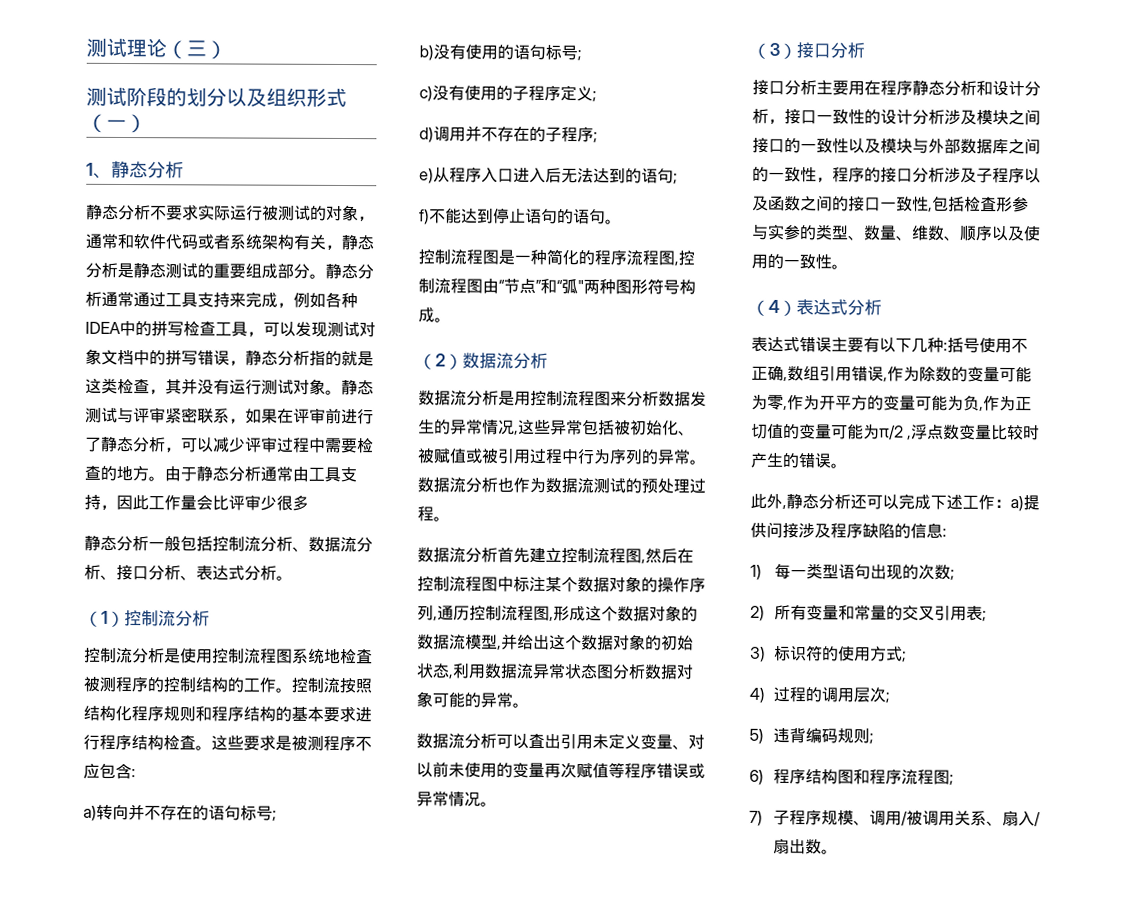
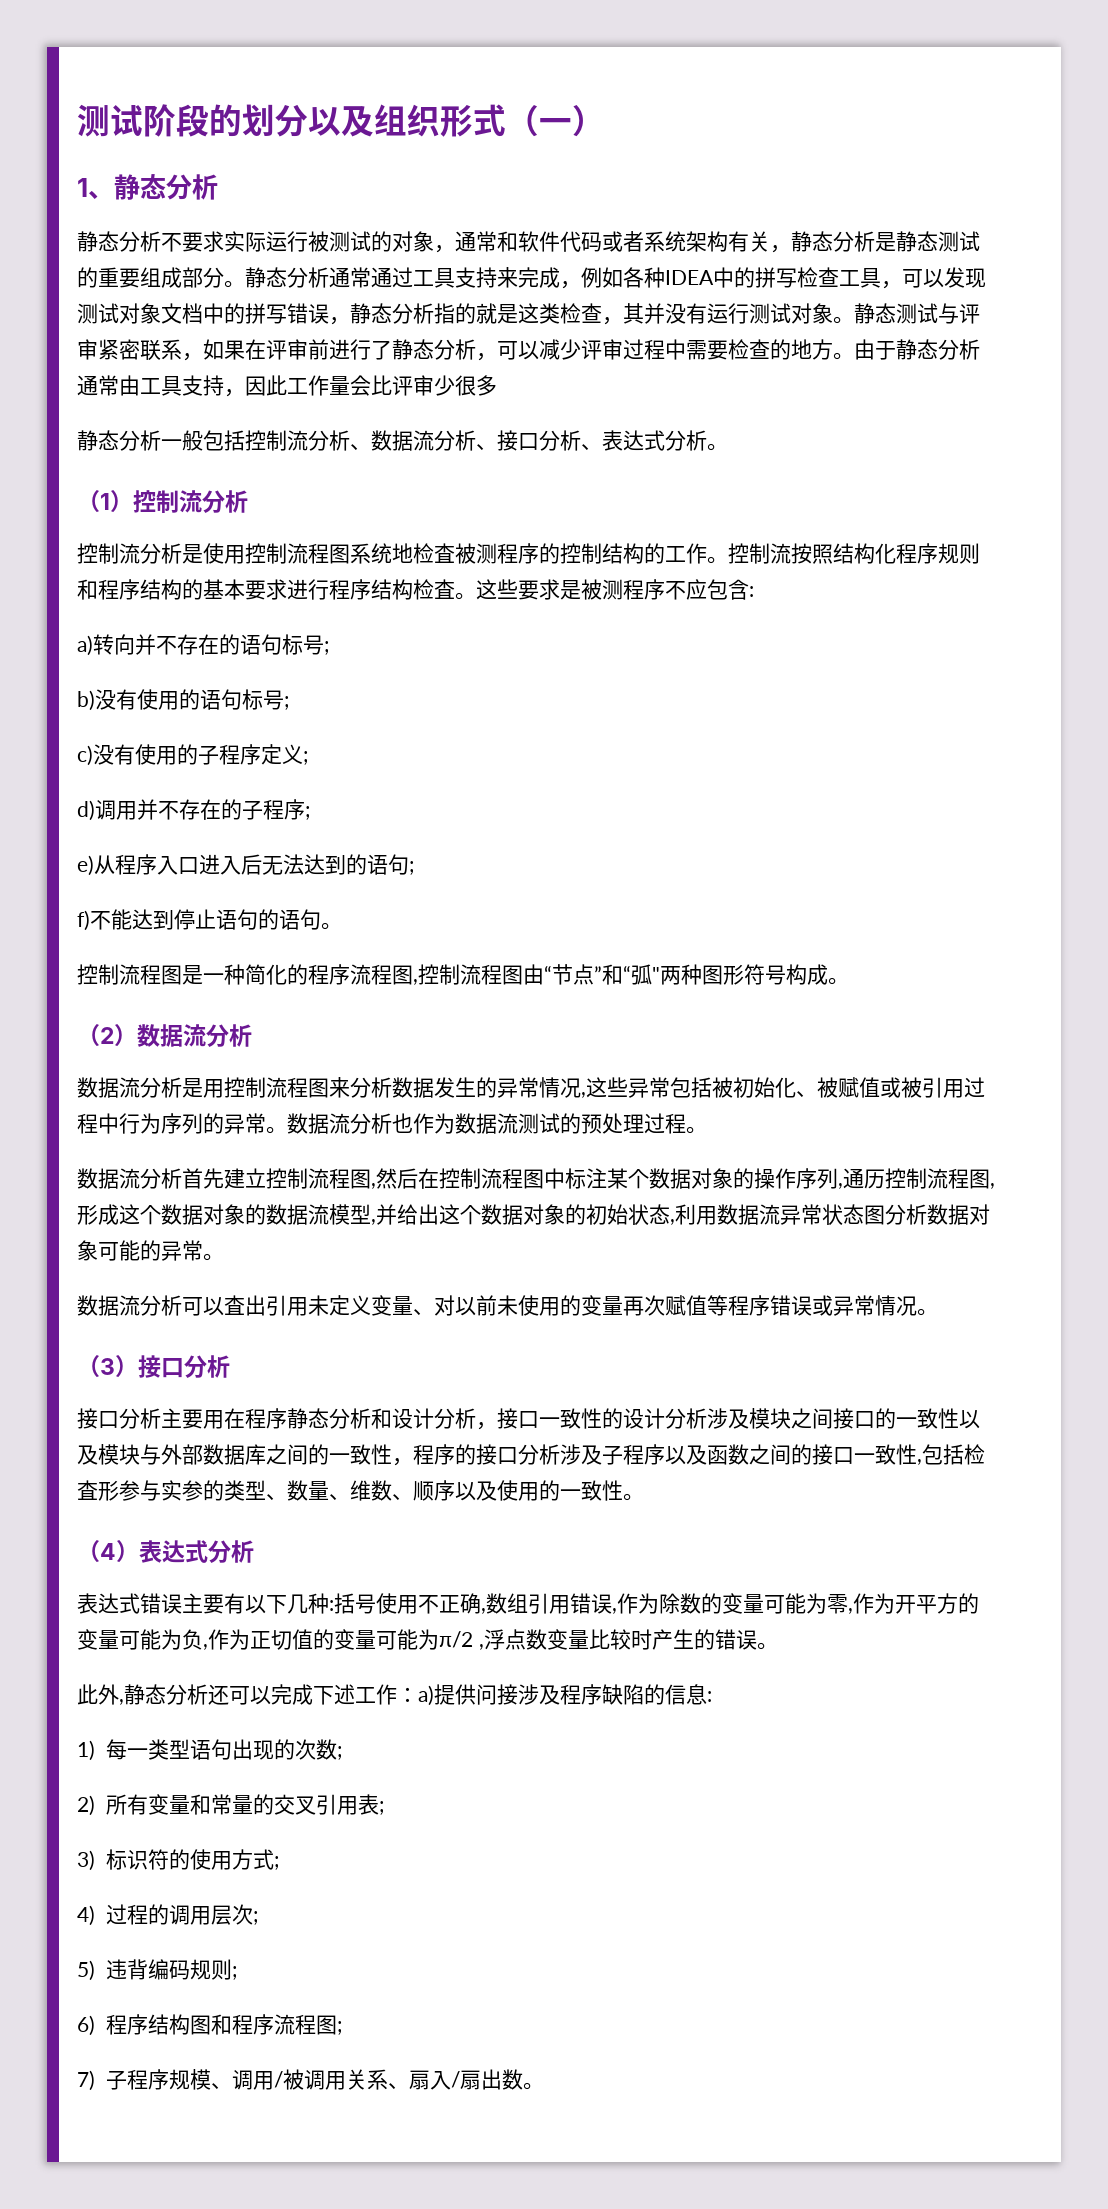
[86,37,227,60] [86,86,127,107] 测试理论（三） // 测试 -> [77,104,143,137] 测试

